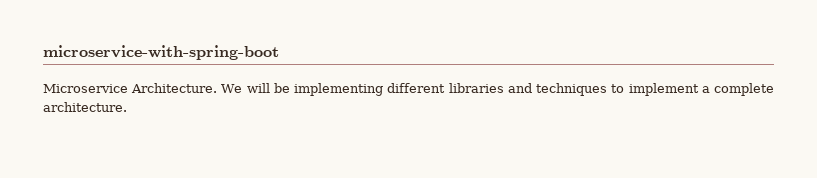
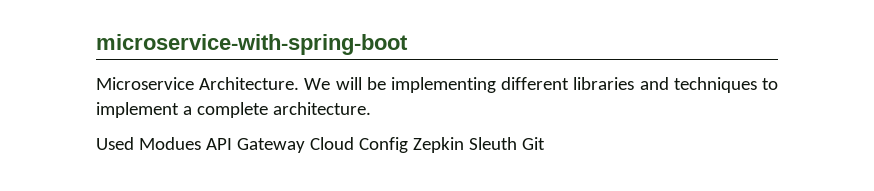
(127, 107) none -> [96,137,545,153] // Used Modues API Gateway Cloud Config Zepkin Sleuth Git

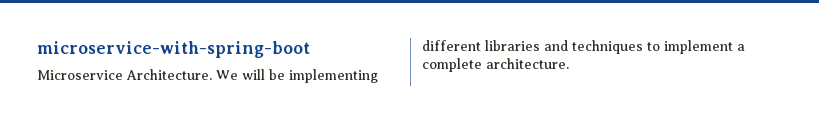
[96,137,545,153] // Used Modues API Gateway Cloud Config Zepkin Sleuth Git -> (569, 63) none

